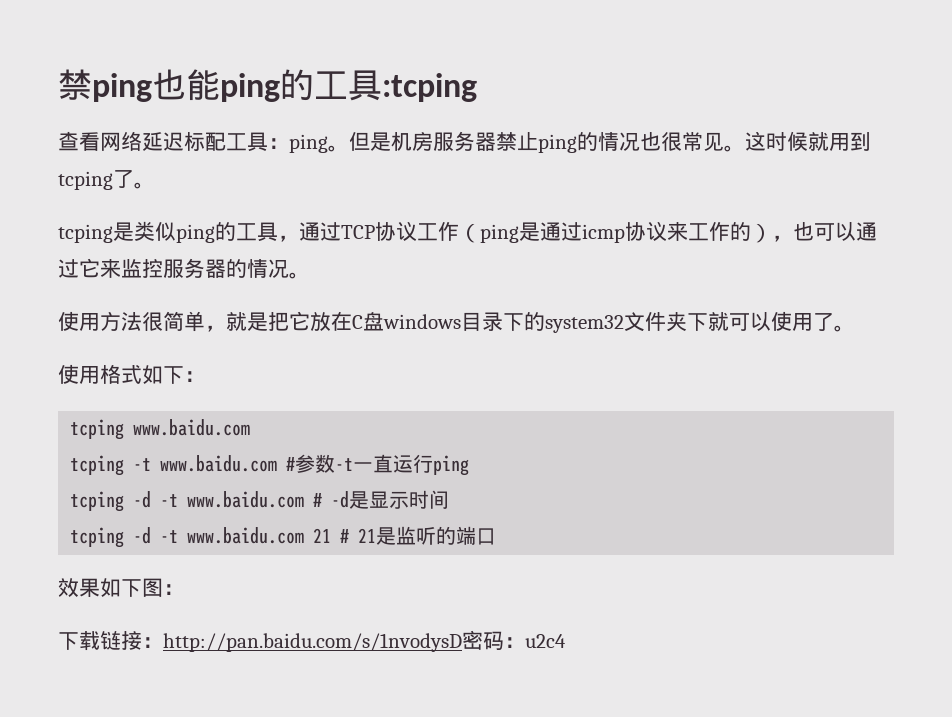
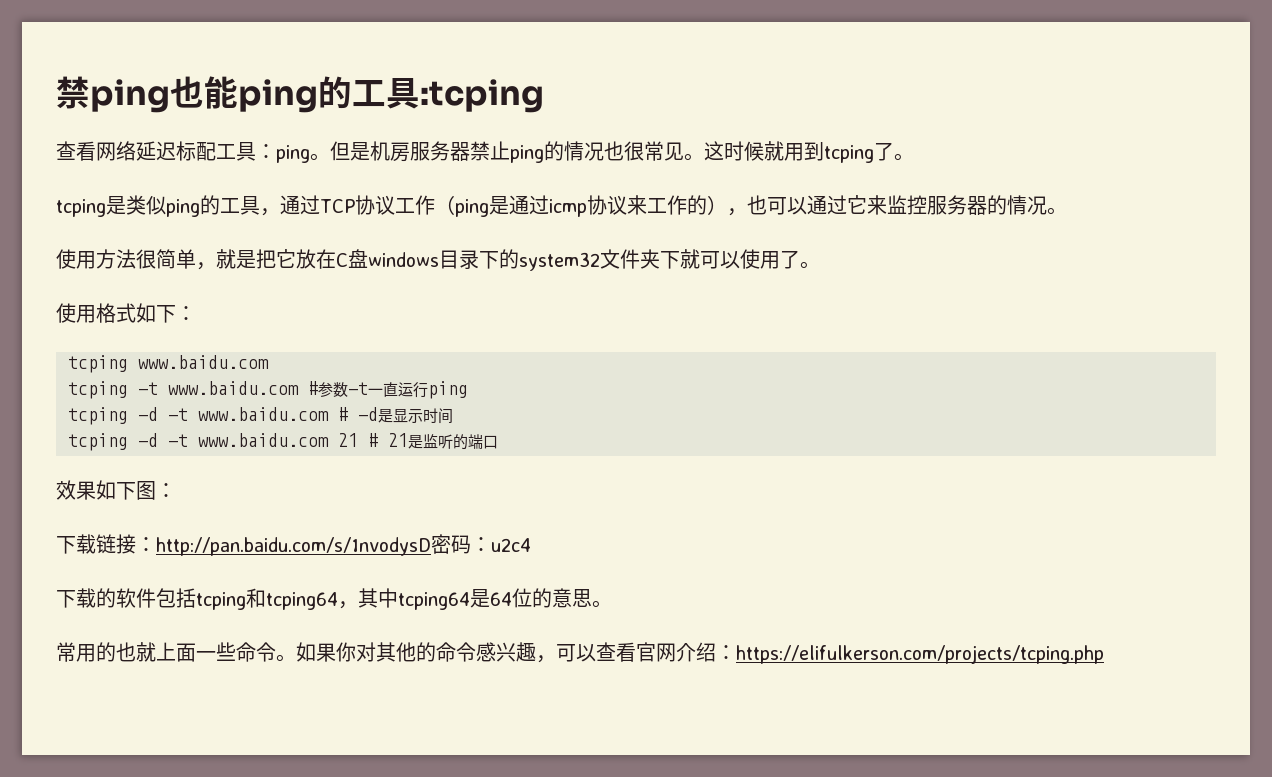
(566, 641) none -> [56,588,612,610] [56,642,1104,664] // 下载的软件包括tcping和tcping64，其中tcping64是64位的意思。 // 常用的也就上面一些命令。如果你对其他的命令感兴趣，可以查看官网介绍：https://elifulkerson.com/projects/tcping.php

